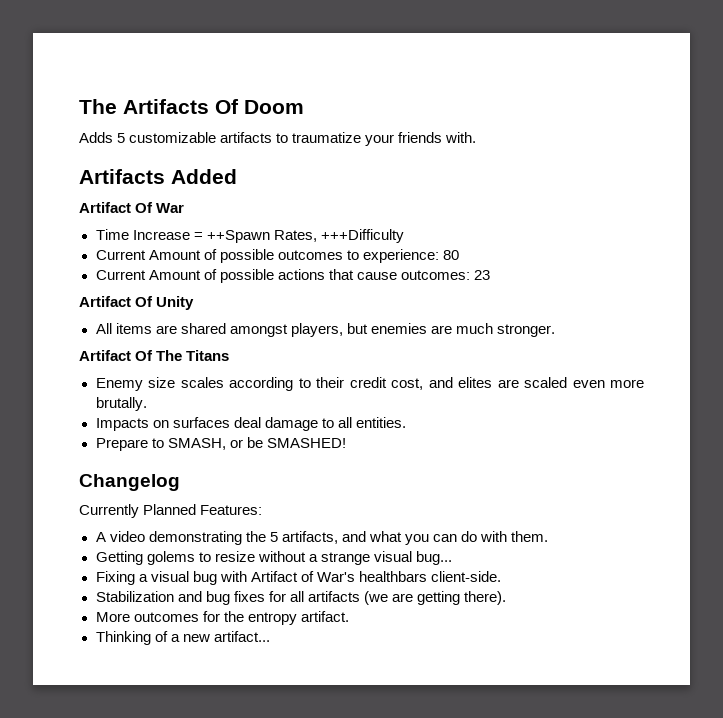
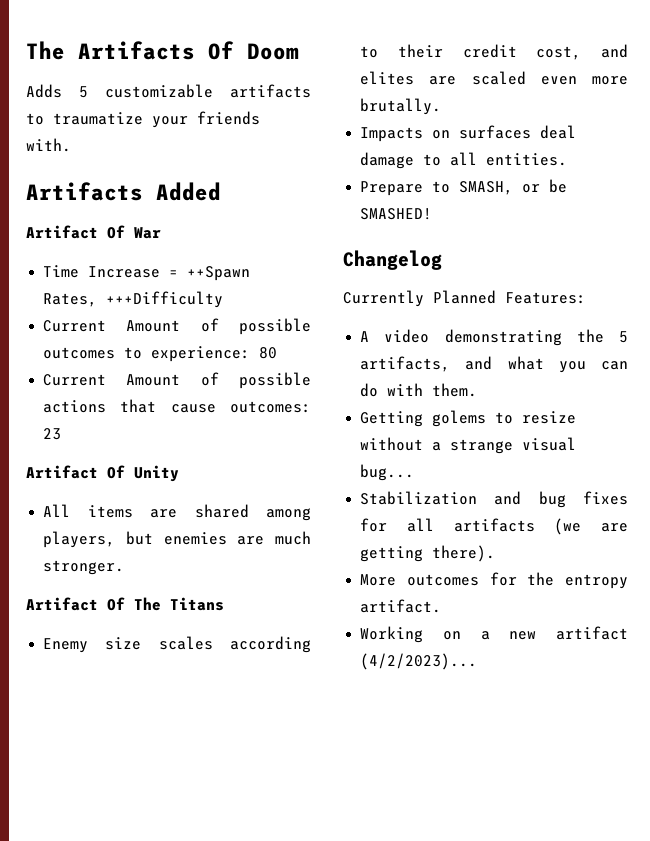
[229,324,288,337] amongst -> [266,508,311,521] among
[95,571,501,585] // Fixing a visual bug with Artifact of War's healthbars client-side. -> (415, 472) none
[95,631,270,645] Thinking of a new artifact... -> [360,626,628,643] [360,653,478,670] Working on a new artifact (4/2/2023)...

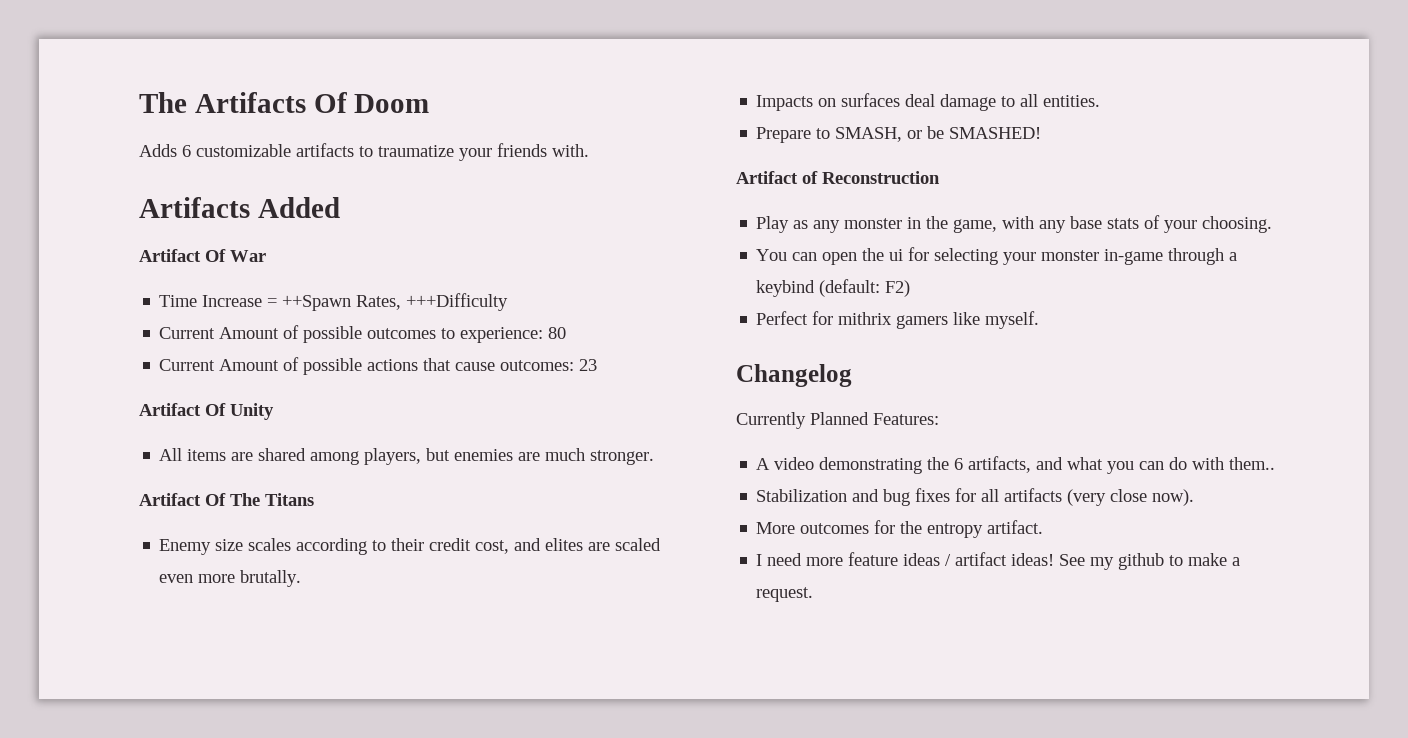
[79,86,88,98] 5 -> [182,145,191,157] 6
(433, 214) none -> [736,171,940,184] [756,215,1273,233] [756,247,1238,265] [756,279,911,297] [756,311,1040,329] // Artifact of Reconstruction // Play as any monster in the game, with any base stats of your choosing. // You can open the ui for selecting your monster in-game through a keybind (default: F2) // Perfect for mithrix gamers like myself.
[619,331,628,343] 5 -> [954,458,964,470] 6
[432,383,478,397] [360,410,577,427] [360,437,577,454] [360,464,415,481] them. // Getting golems to resize without a strange visual bug... -> [1229,457,1276,470] them..
[554,518,628,535] [360,545,496,562] (we are getting there). -> [1067,489,1195,506] (very close now).
[360,626,628,643] [360,653,478,670] Working on a new artifact (4/2/2023)... -> [756,552,1241,570] [756,587,814,602] I need more feature ideas / artifact ideas! See my github to make a request.

